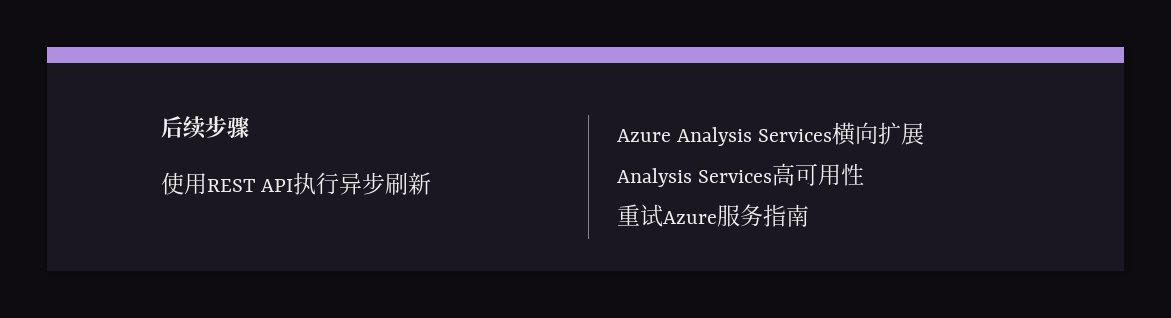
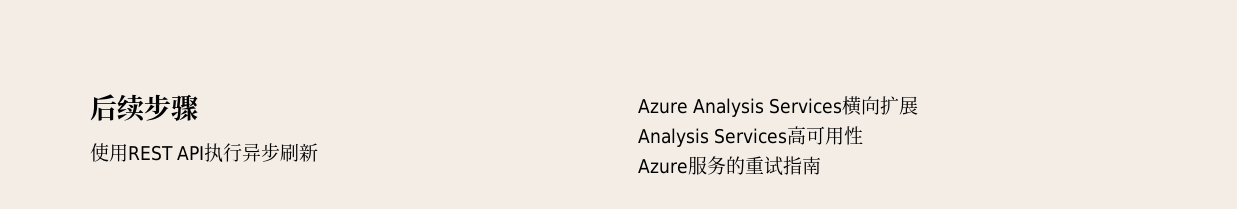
[617,204,663,227] 重试 -> (864, 135) none
(763, 215) none -> [726,156,783,176] 的重试

